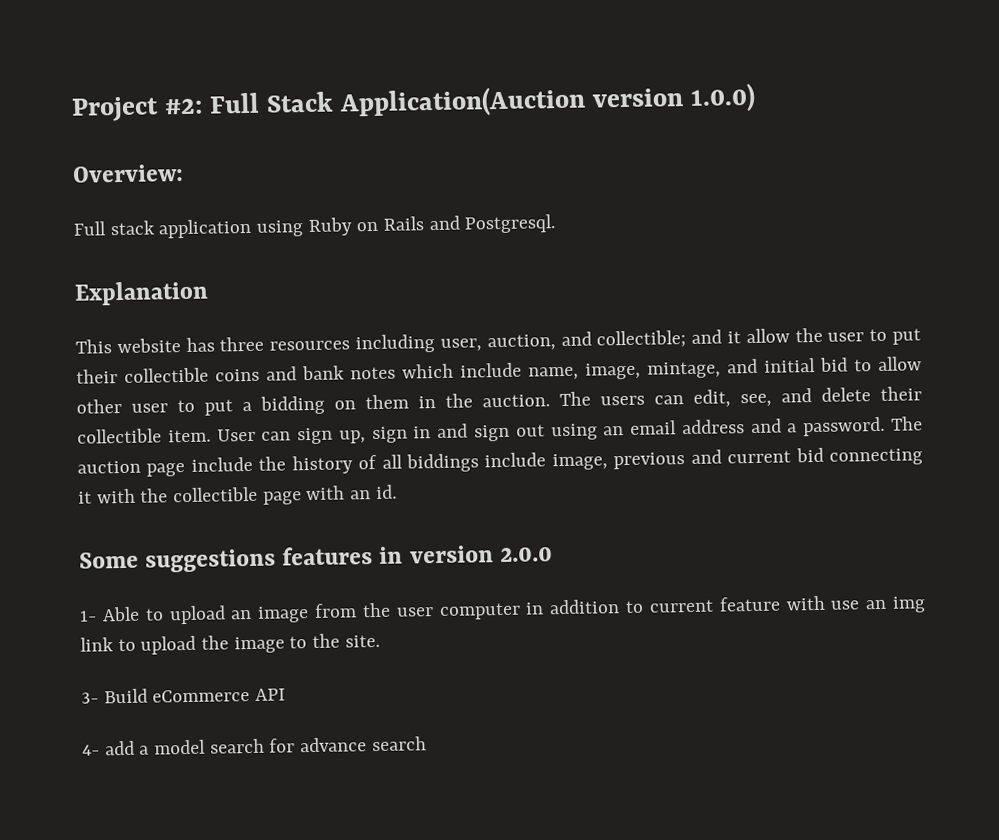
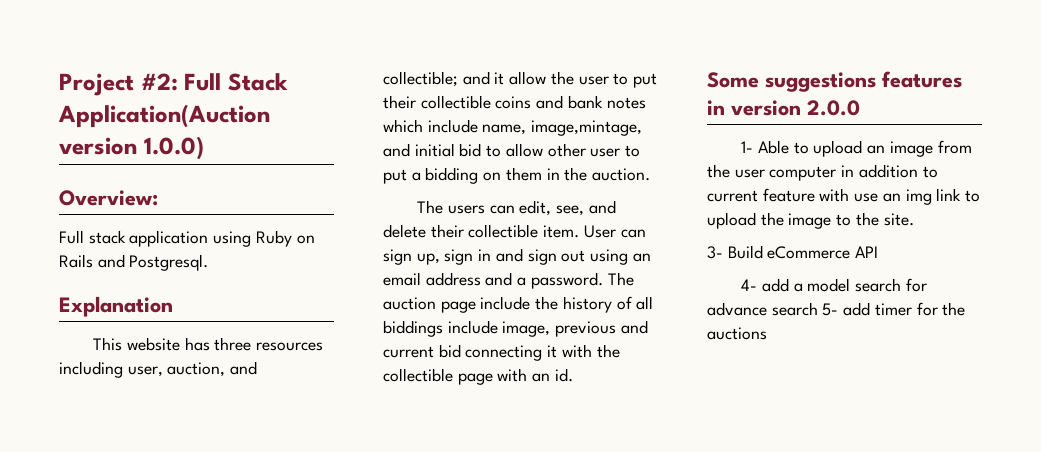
[585,361,721,380] image, mintage, -> [531,120,643,136] image,mintage,
(550, 401) none -> (651, 174) //
(427, 744) none -> [822,302,966,316] [707,327,767,340] 5- add timer for the auctions

